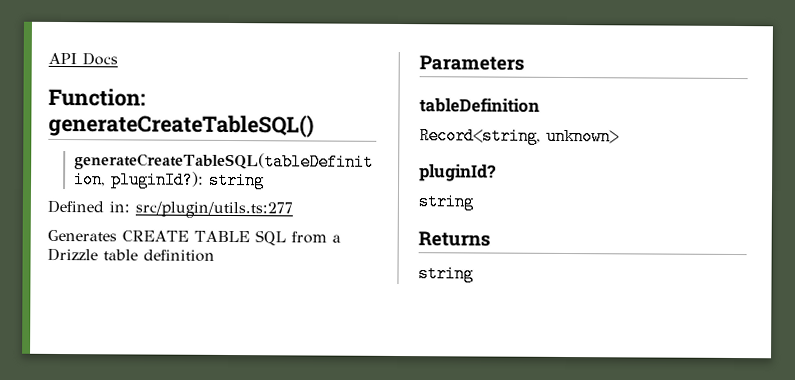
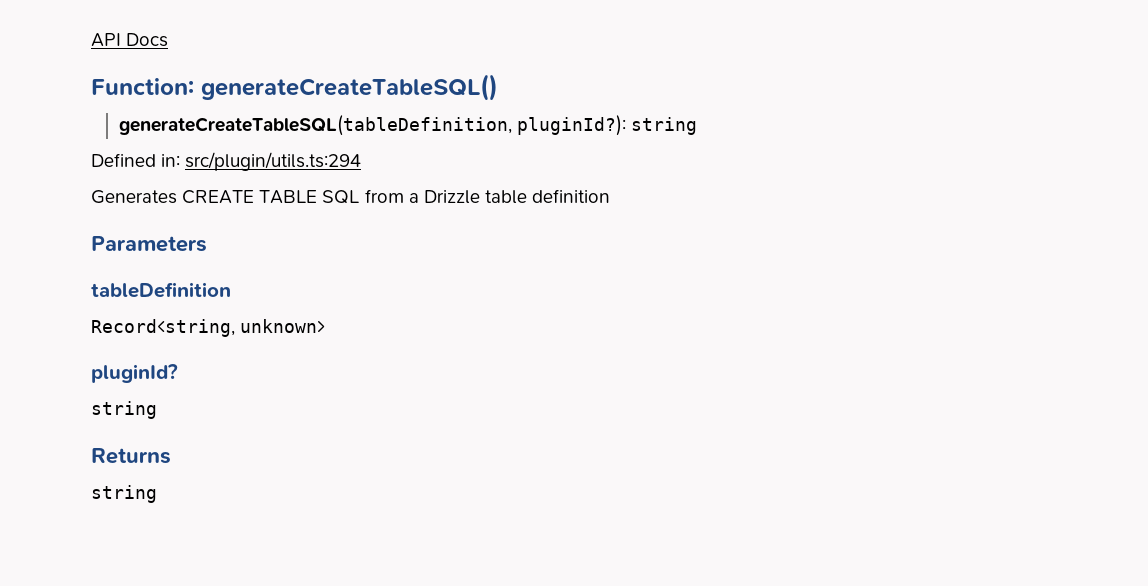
[135,201,293,219] src/plugin/utils.ts:277 -> [185,152,362,171] src/plugin/utils.ts:294

